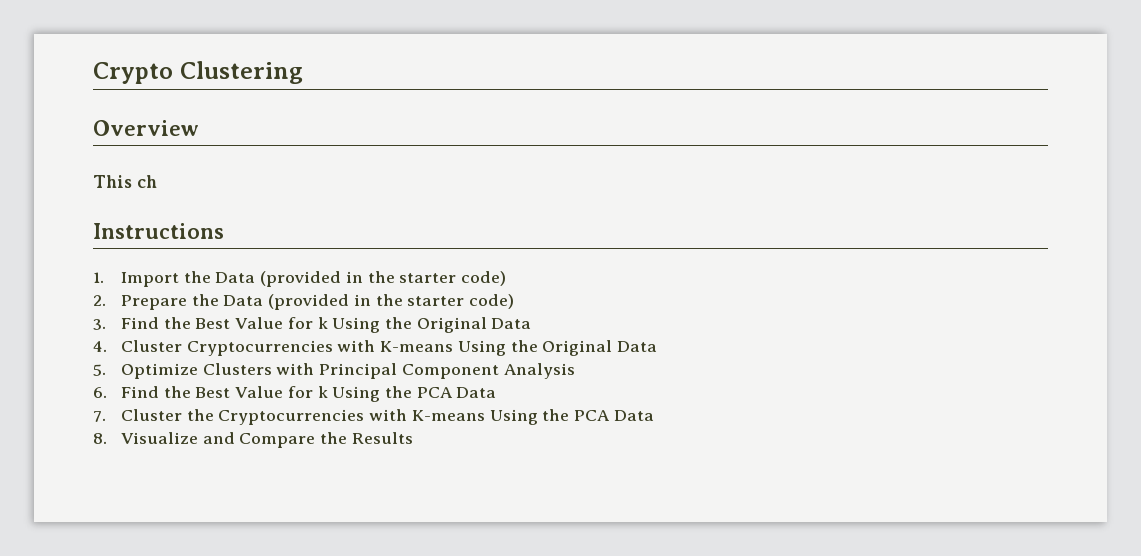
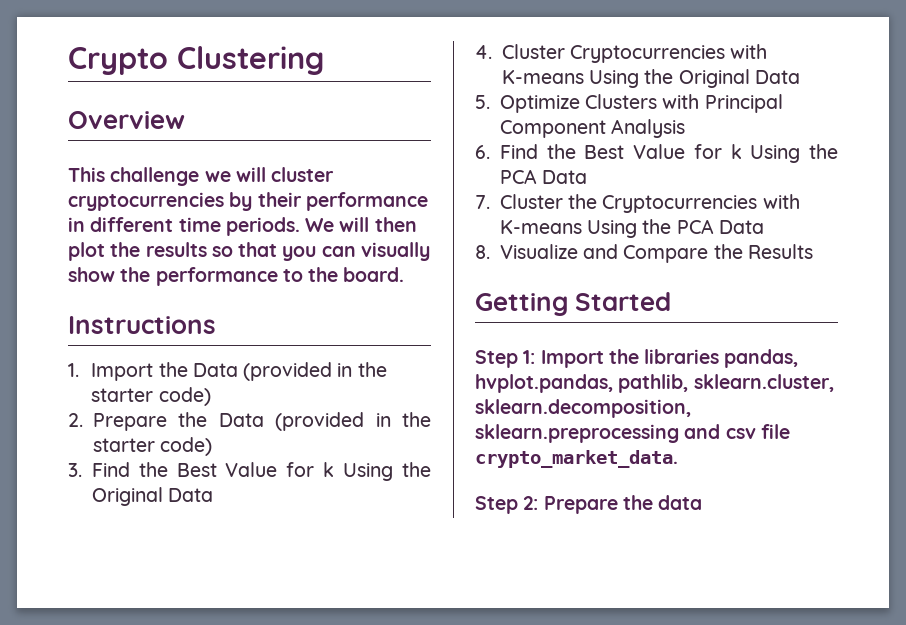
[136,175,157,188] ch -> [110,167,335,186] [68,192,428,211] [68,217,417,236] [68,242,430,261] [68,267,405,286] challenge we will cluster cryptocurrencies by their performance in different time periods. We will then plot the results so that you can visually show the performance to the board.
(413, 438) none -> [475,292,672,316] [475,349,799,368] [475,374,834,393] [475,399,691,418] [475,424,790,443] [475,450,678,468] [475,495,703,514] // Getting Started // Step 1: Import the libraries pandas, hvplot.pandas, pathlib, sklearn.cluster, sklearn.decomposition, sklearn.preprocessing and csv file crypto_market_data. // Step 2: Prepare the data

